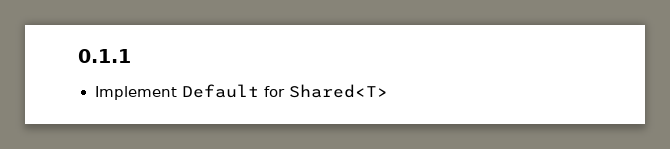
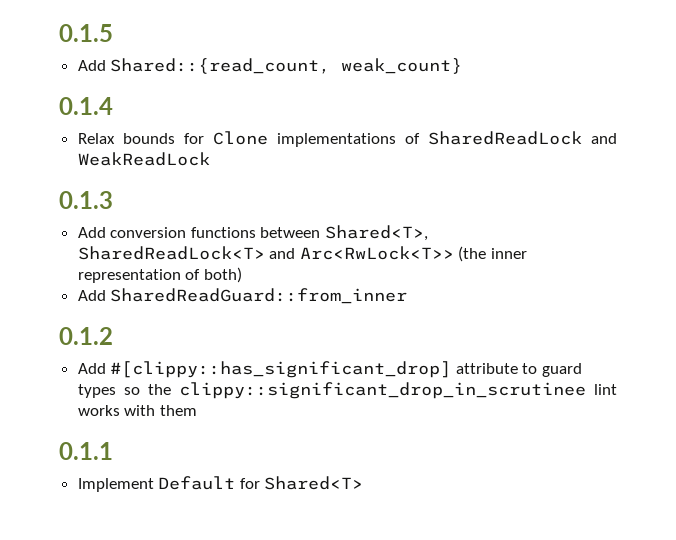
(78, 56) none -> [59,24,113,42] [77,58,463,74] [59,97,113,115] [77,131,617,147] [77,152,210,166] [59,191,113,209] [77,225,429,241] [77,246,528,262] [77,267,242,283] [77,288,408,304] [59,327,113,345] [77,361,583,378] [77,382,617,399] [77,405,197,416] 0.1.5 // Add Shared::{read_count, weak_count} // 0.1.4 // Relax bounds for Clone implementations of SharedReadLock and WeakReadLock // 0.1.3 // Add conversion functions between Shared<T>, SharedReadLock<T> and Arc<RwLock<T>> (the inner representation of both) // Add SharedReadGuard::from_inner // 0.1.2 // Add #[clippy::has_significant_drop] attribute to guard types so the clippy::significant_drop_in_scrutinee lint works with them //

